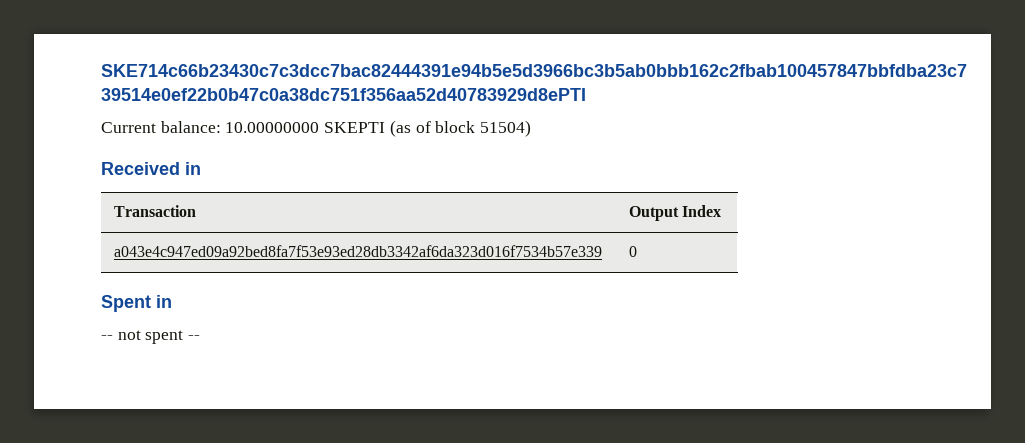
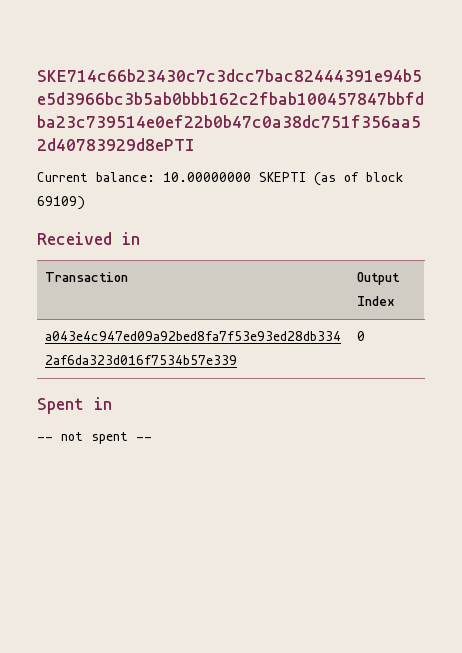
[480,120,532,137] 51504) -> [37,196,85,210] 69109)

